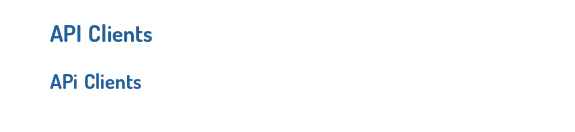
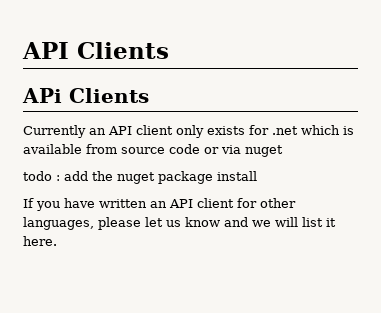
(141, 81) none -> [23,125,354,138] [23,144,283,157] [23,171,257,184] [23,198,296,211] [23,217,336,230] [23,236,57,246] // Currently an API client only exists for .net which is available from source code or via nuget // todo : add the nuget package install // If you have written an API client for other languages, please let us know and we will list it here.

